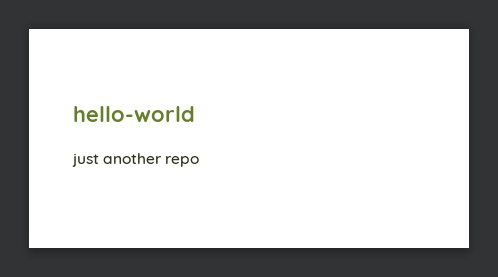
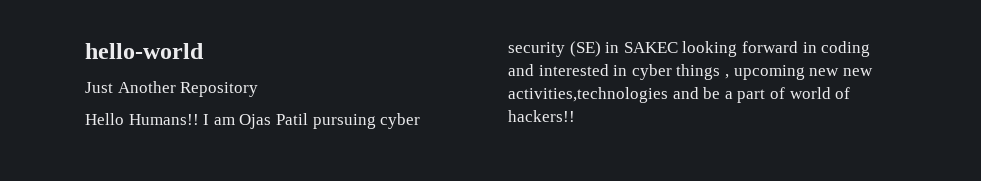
[72,153,200,167] just another repo -> [85,81,259,97] [85,113,421,129] [508,41,871,57] [508,64,873,80] [508,87,851,103] [508,110,575,122] Just Another Repository // Hello Humans!! I am Ojas Patil pursuing cyber security (SE) in SAKEC looking forward in coding and interested in cyber things , upcoming new new activities,technologies and be a part of world of hackers!!

